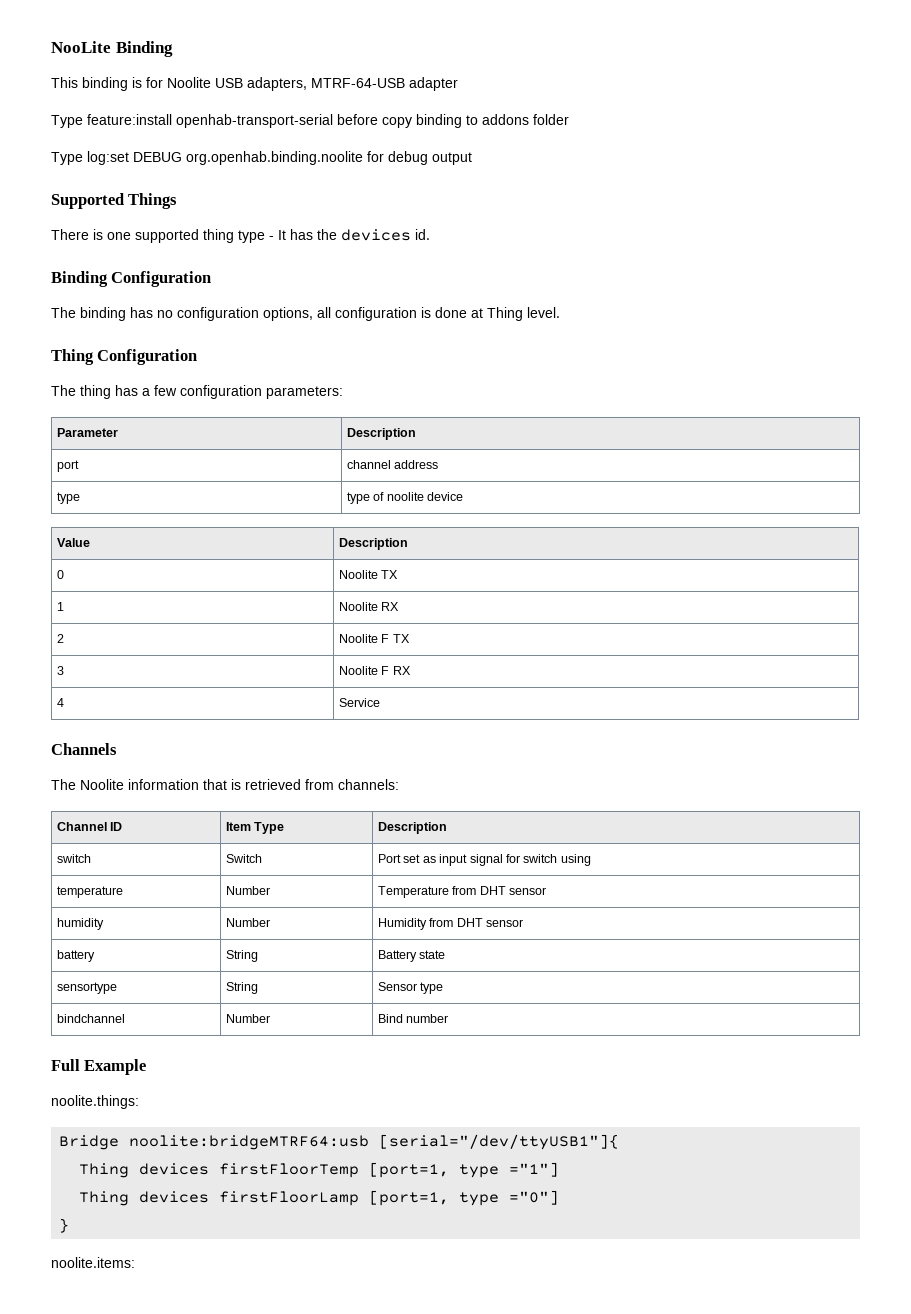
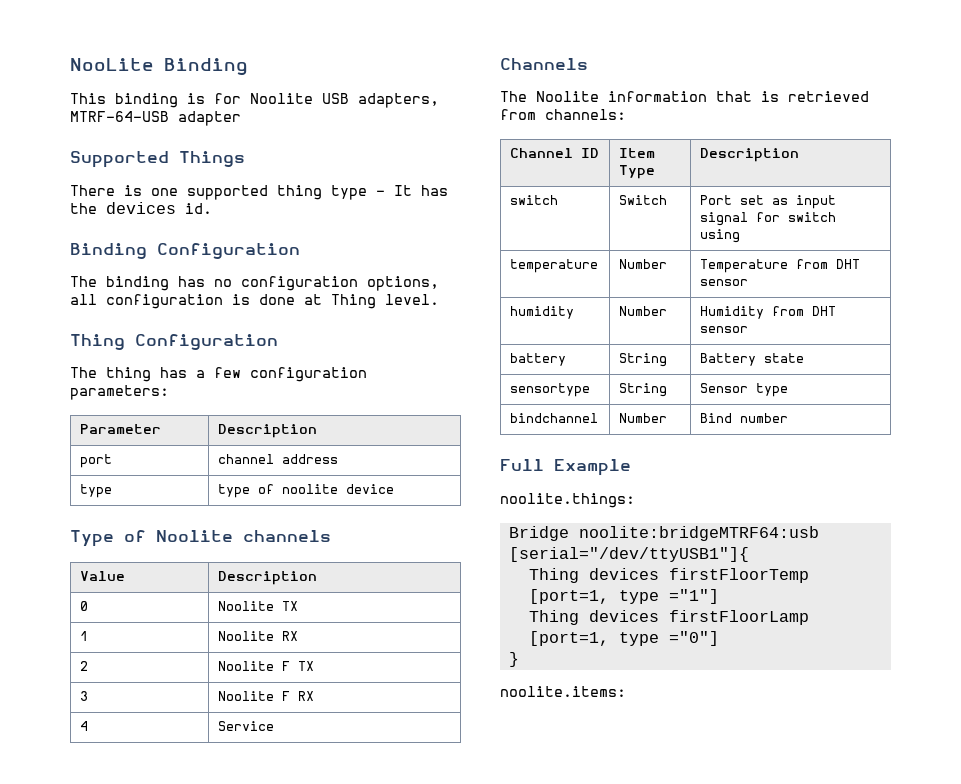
[51,114,569,128] [51,151,472,165] // Type feature:install openhab-transport-serial before copy binding to addons folder // Type log:set DEBUG org.openhab.binding.noolite for debug output -> (241, 118) none
(464, 496) none -> [70,530,331,547] // Type of Noolite channels

